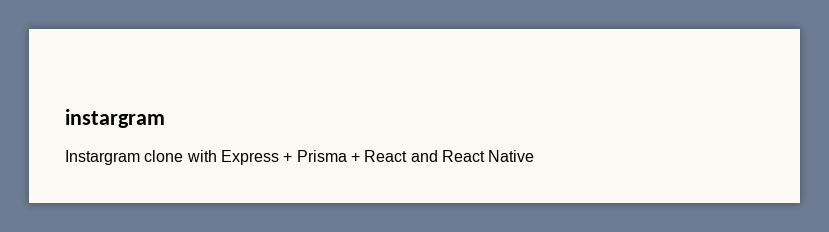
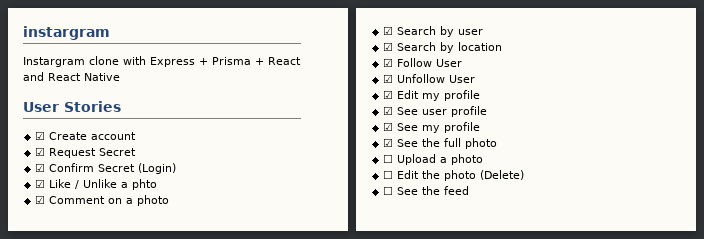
(535, 156) none -> [23,101,121,112] [35,131,137,140] [35,147,137,158] [35,163,177,174] [35,179,158,190] [35,195,170,206] [383,26,484,37] [383,42,503,53] [383,58,463,67] [383,74,476,83] [383,90,481,101] [383,106,488,117] [383,122,481,133] [383,138,498,149] [383,154,484,165] [383,170,525,181] [383,186,470,195] // User Stories // ☑ Create account // ☑ Request Secret // ☑ Confirm Secret (Login) // ☑ Like / Unlike a phto // ☑ Comment on a photo // ☑ Search by user // ☑ Search by location // ☑ Follow User // ☑ Unfollow User // ☑ Edit my profile // ☑ See user profile // ☑ See my profile // ☑ See the full photo // ☐ Upload a photo // ☐ Edit the photo (Delete) // ☐ See the feed

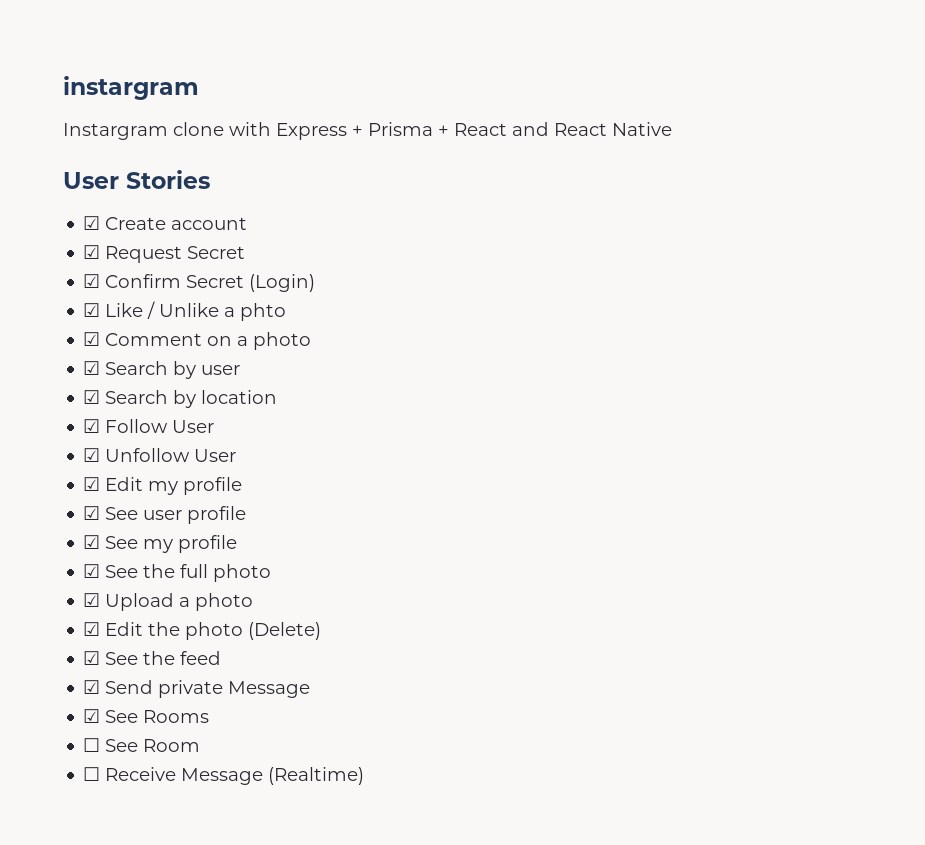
[383,154,394,163] ☐ -> [83,593,101,607] ☑
[383,170,394,179] ☐ -> [83,622,101,636] ☑
[383,186,394,195] ☐ -> [83,651,101,665] ☑
(470, 190) none -> [83,680,311,698] [83,709,210,723] [83,738,201,752] [83,767,365,785] // ☑ Send private Message // ☑ See Rooms // ☐ See Room // ☐ Receive Message (Realtime)

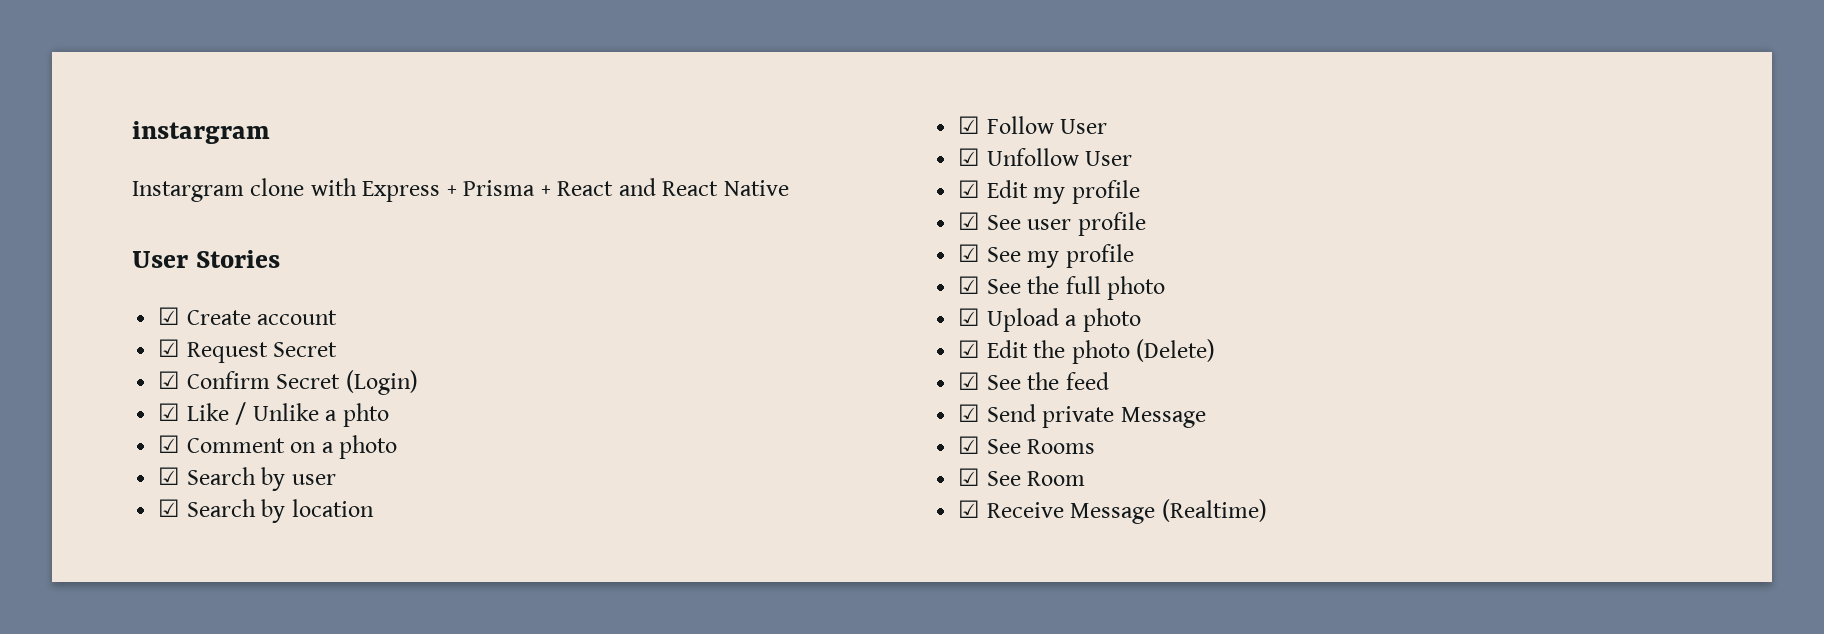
[83,738,101,752] ☐ -> [958,468,981,486] ☑
[83,767,101,781] ☐ -> [958,500,981,518] ☑

